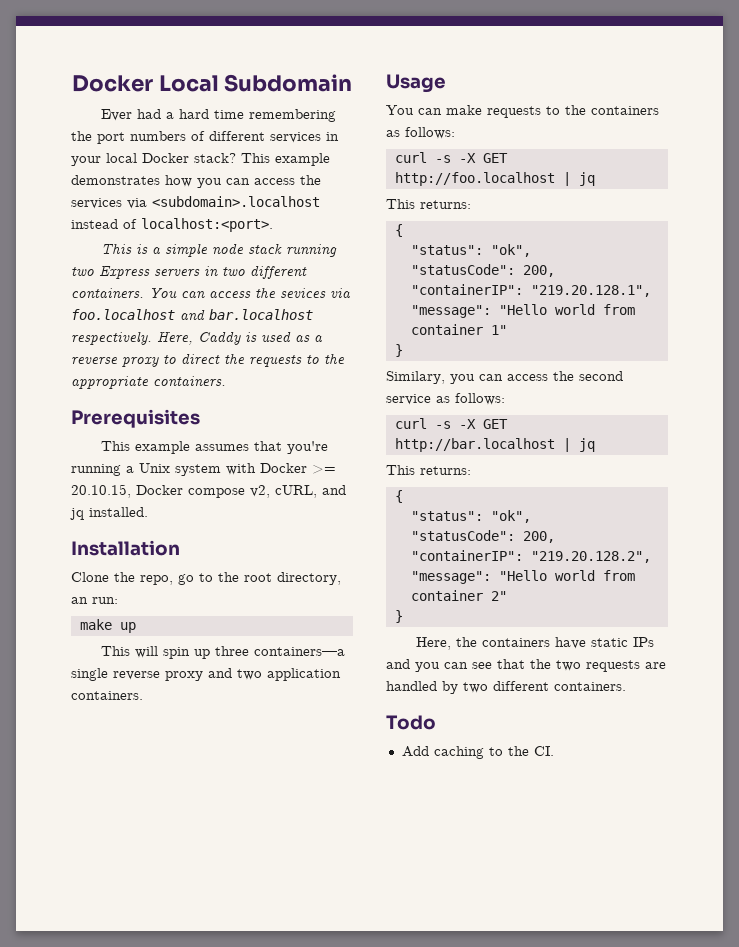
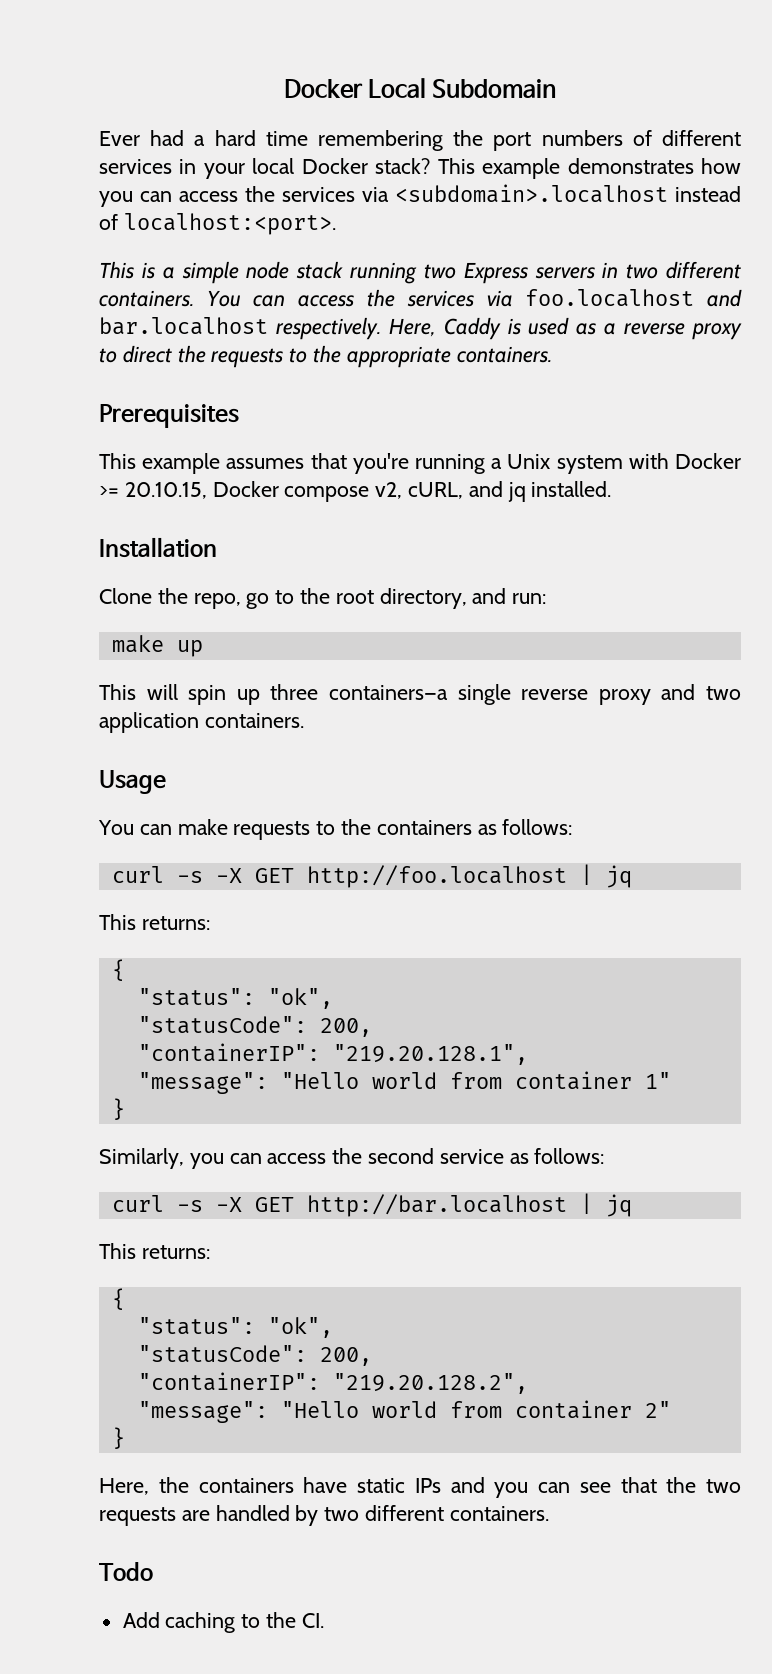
[280,288,326,298] sevices -> [406,290,474,307] services
[71,597,88,604] an -> [472,588,507,604] and
[386,371,445,384] Similary, -> [99,1148,184,1169] Similarly,

